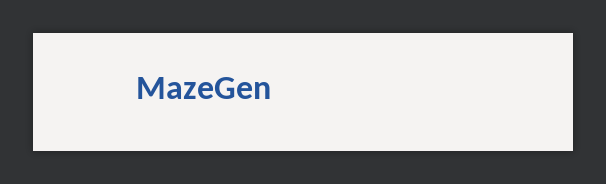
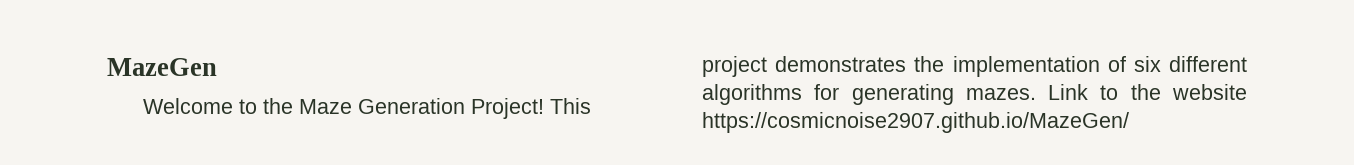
(271, 88) none -> [143,98,592,119] [702,56,1247,77] [702,84,1247,105] [702,112,1129,133] // Welcome to the Maze Generation Project! This project demonstrates the implementation of six different algorithms for generating mazes. Link to the website https://cosmicnoise2907.github.io/MazeGen/

